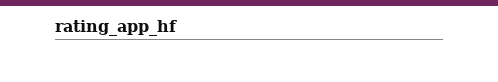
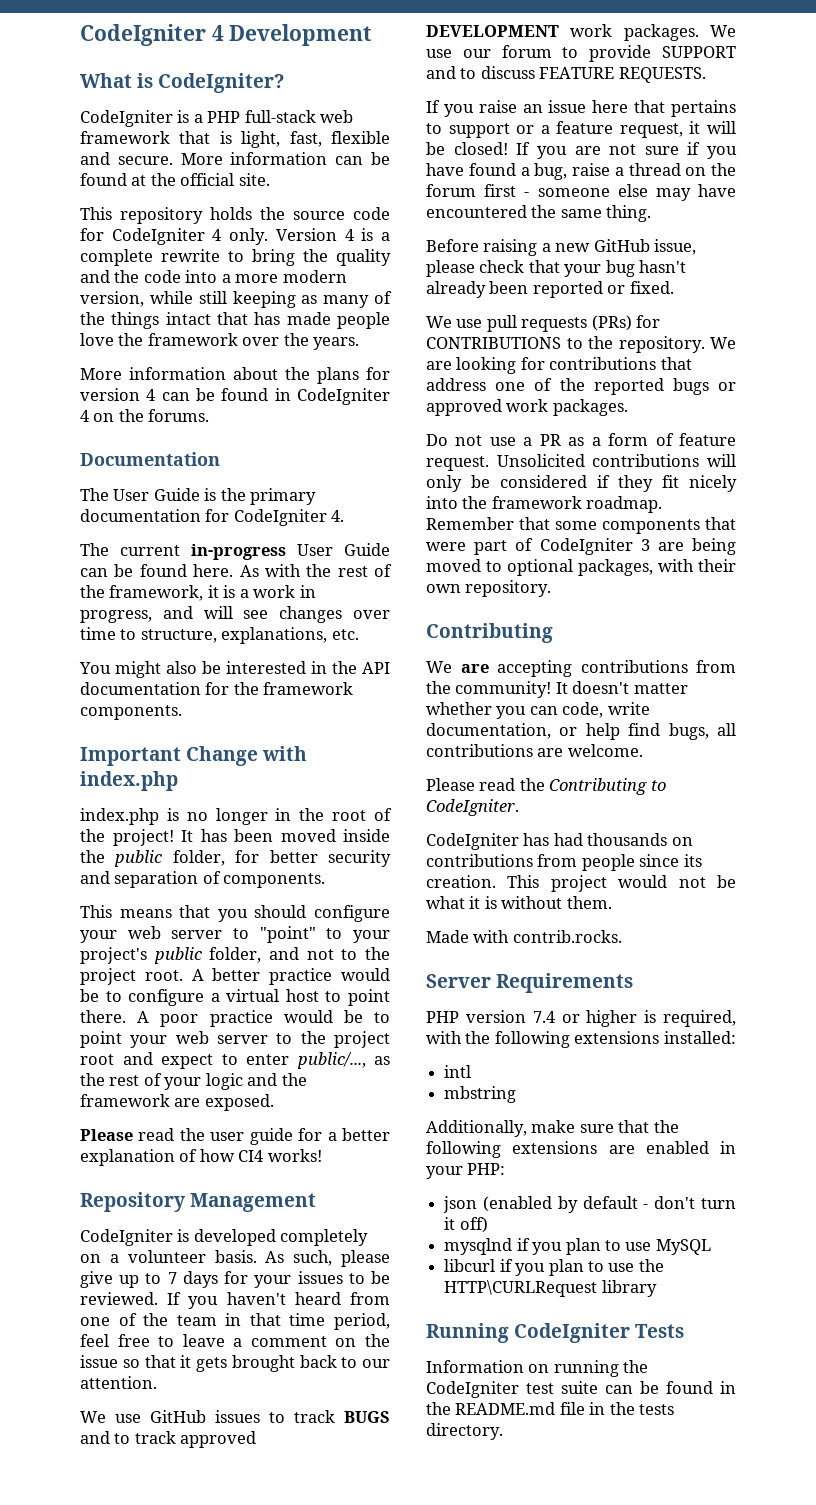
[55,20,177,36] rating_app_hf -> [80,24,373,46] [80,73,285,93] [80,110,354,127] [80,131,390,148] [80,152,391,165] [80,173,270,186] [80,207,390,224] [80,228,391,245] [80,249,391,266] [80,270,347,283] [80,291,392,308] [80,312,390,329] [80,333,360,350] [80,367,390,384] [80,388,390,405] [80,409,210,422] [80,452,220,466] [80,488,317,505] [80,509,345,526] [80,543,390,560] [80,564,392,577] [80,585,316,601] [80,606,391,623] [80,627,359,644] [79,661,390,678] [80,682,354,695] [80,705,182,720] [80,746,308,766] [80,771,178,791] [80,808,392,825] [80,829,390,846] [80,850,391,867] [80,871,326,888] [80,905,390,922] [80,926,390,943] [80,947,390,964] [80,968,391,985] [80,989,390,1006] [80,1010,390,1027] [80,1031,390,1048] [80,1052,390,1069] [80,1073,307,1090] [80,1094,274,1111] [80,1128,390,1145] [80,1149,322,1166] [80,1192,317,1212] [80,1229,369,1246] [80,1250,390,1267] [80,1271,391,1288] [80,1292,391,1309] [80,1313,391,1330] [80,1334,390,1347] [80,1355,390,1372] [80,1376,157,1389] [80,1410,390,1423] [80,1431,257,1448] [426,24,736,41] [426,45,736,62] [426,66,706,83] [426,100,736,117] [426,121,736,138] [426,142,737,159] [426,163,736,180] [426,184,736,201] [426,205,652,222] [426,239,697,256] [426,260,687,277] [426,281,674,298] [426,315,661,332] [426,336,736,353] [426,357,692,374] [426,378,736,395] [426,399,628,416] [426,433,736,446] [426,454,736,471] [426,475,737,492] [426,496,663,513] [426,517,736,534] [426,538,736,555] [426,559,736,576] [426,580,552,597] [426,623,553,643] [426,660,736,677] [426,681,688,698] [426,702,650,719] [426,723,736,740] [426,744,643,757] [426,778,666,795] [426,799,519,816] [426,833,693,850] [426,854,702,871] [426,875,736,892] [426,896,612,909] [426,930,622,943] [426,973,634,993] [426,1010,736,1027] [426,1031,736,1048] [444,1065,472,1078] [444,1086,517,1103] [426,1120,679,1137] [426,1141,736,1158] [426,1163,506,1179] [443,1196,736,1213] [444,1217,488,1233] [444,1238,711,1255] [444,1259,664,1276] [444,1280,657,1297] [426,1323,685,1343] [426,1360,649,1377] [426,1381,736,1398] [426,1402,675,1415] [426,1423,503,1440] CodeIgniter 4 Development // What is CodeIgniter? // CodeIgniter is a PHP full-stack web framework that is light, fast, flexible and secure. More information can be found at the official site. // This repository holds the source code for CodeIgniter 4 only. Version 4 is a complete rewrite to bring the quality and the code into a more modern version, while still keeping as many of the things intact that has made people love the framework over the years. // More information about the plans for version 4 can be found in CodeIgniter 4 on the forums. // Documentation // The User Guide is the primary documentation for CodeIgniter 4. // The current in-progress User Guide can be found here. As with the rest of the framework, it is a work in progress, and will see changes over time to structure, explanations, etc. // You might also be interested in the API documentation for the framework components. // Important Change with index.php // index.php is no longer in the root of the project! It has been moved inside the public folder, for better security and separation of components. // This means that you should configure your web server to "point" to your project's public folder, and not to the project root. A better practice would be to configure a virtual host to point there. A poor practice would be to point your web server to the project root and expect to enter public/..., as the rest of your logic and the framework are exposed. // Please read the user guide for a better explanation of how CI4 works! // Repository Management // CodeIgniter is developed completely on a volunteer basis. As such, please give up to 7 days for your issues to be reviewed. If you haven't heard from one of the team in that time period, feel free to leave a comment on the issue so that it gets brought back to our attention. // We use GitHub issues to track BUGS and to track approved DEVELOPMENT work packages. We use our forum to provide SUPPORT and to discuss FEATURE REQUESTS. // If you raise an issue here that pertains to support or a feature request, it will be closed! If you are not sure if you have found a bug, raise a thread on the forum first - someone else may have encountered the same thing. // Before raising a new GitHub issue, please check that your bug hasn't already been reported or fixed. // We use pull requests (PRs) for CONTRIBUTIONS to the repository. We are looking for contributions that address one of the reported bugs or approved work packages. // Do not use a PR as a form of feature request. Unsolicited contributions will only be considered if they fit nicely into the framework roadmap. Remember that some components that were part of CodeIgniter 3 are being moved to optional packages, with their own repository. // Contributing // We are accepting contributions from the community! It doesn't matter whether you can code, write documentation, or help find bugs, all contributions are welcome. // Please read the Contributing to CodeIgniter. // CodeIgniter has had thousands on contributions from people since its creation. This project would not be what it is without them. // Made with contrib.rocks. // Server Requirements // PHP version 7.4 or higher is required, with the following extensions installed: // intl // mbstring // Additionally, make sure that the following extensions are enabled in your PHP: // json (enabled by default - don't turn it off) // mysqlnd if you plan to use MySQL // libcurl if you plan to use the HTTP\CURLRequest library // Running CodeIgniter Tests // Information on running the CodeIgniter test suite can be found in the README.md file in the tests directory.

